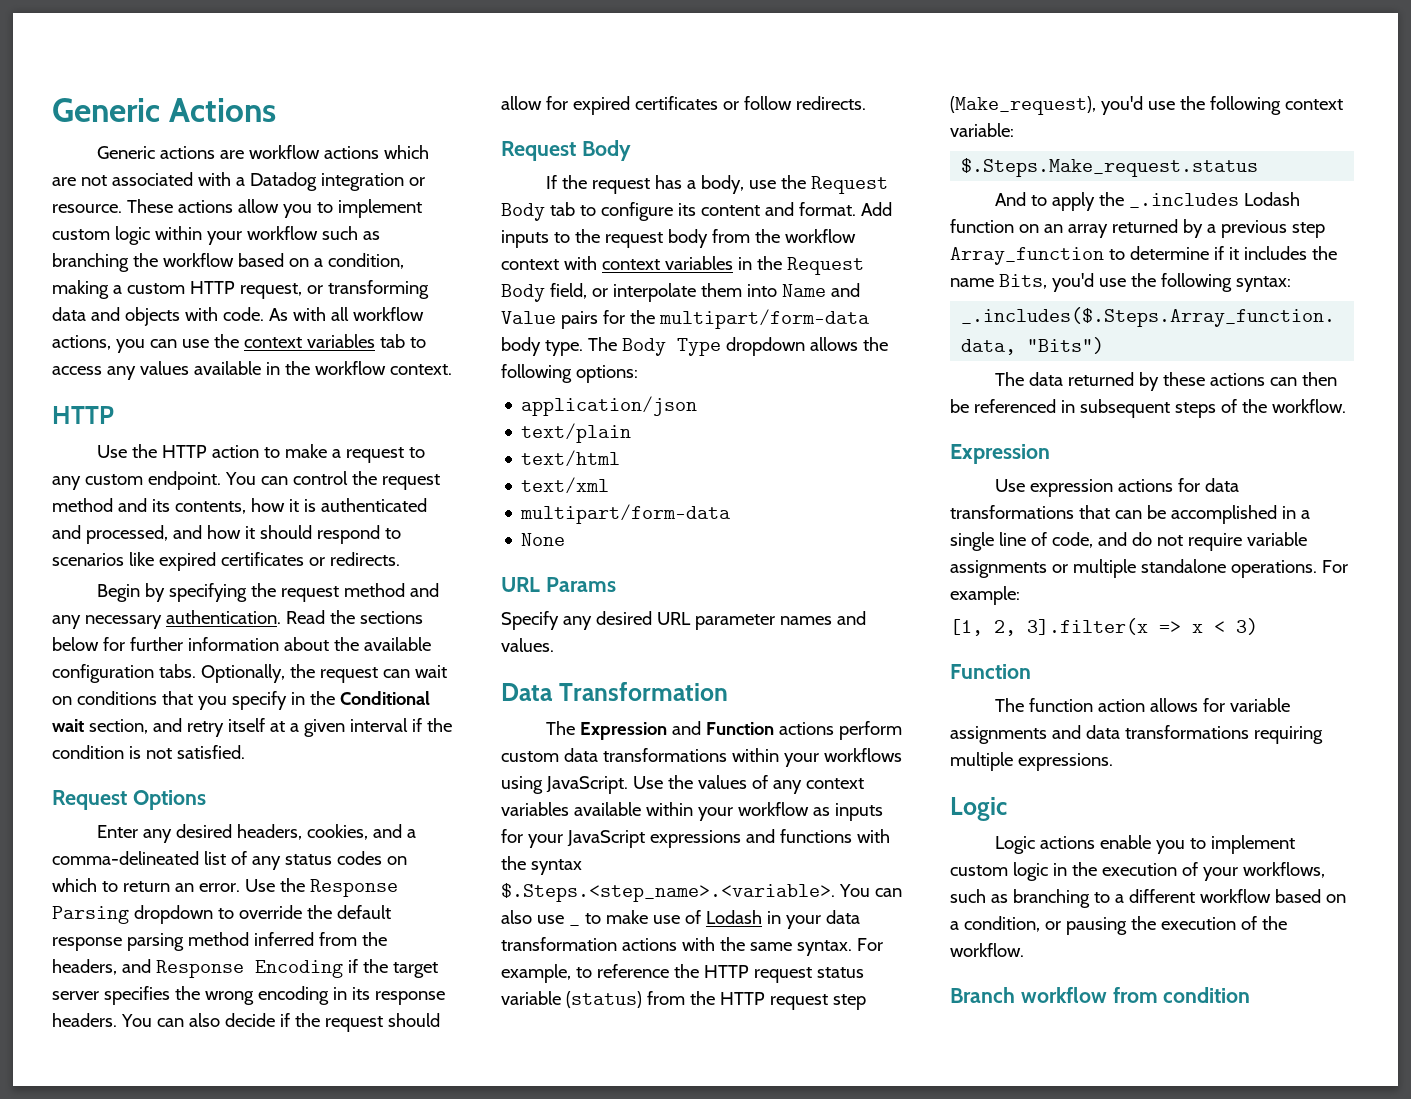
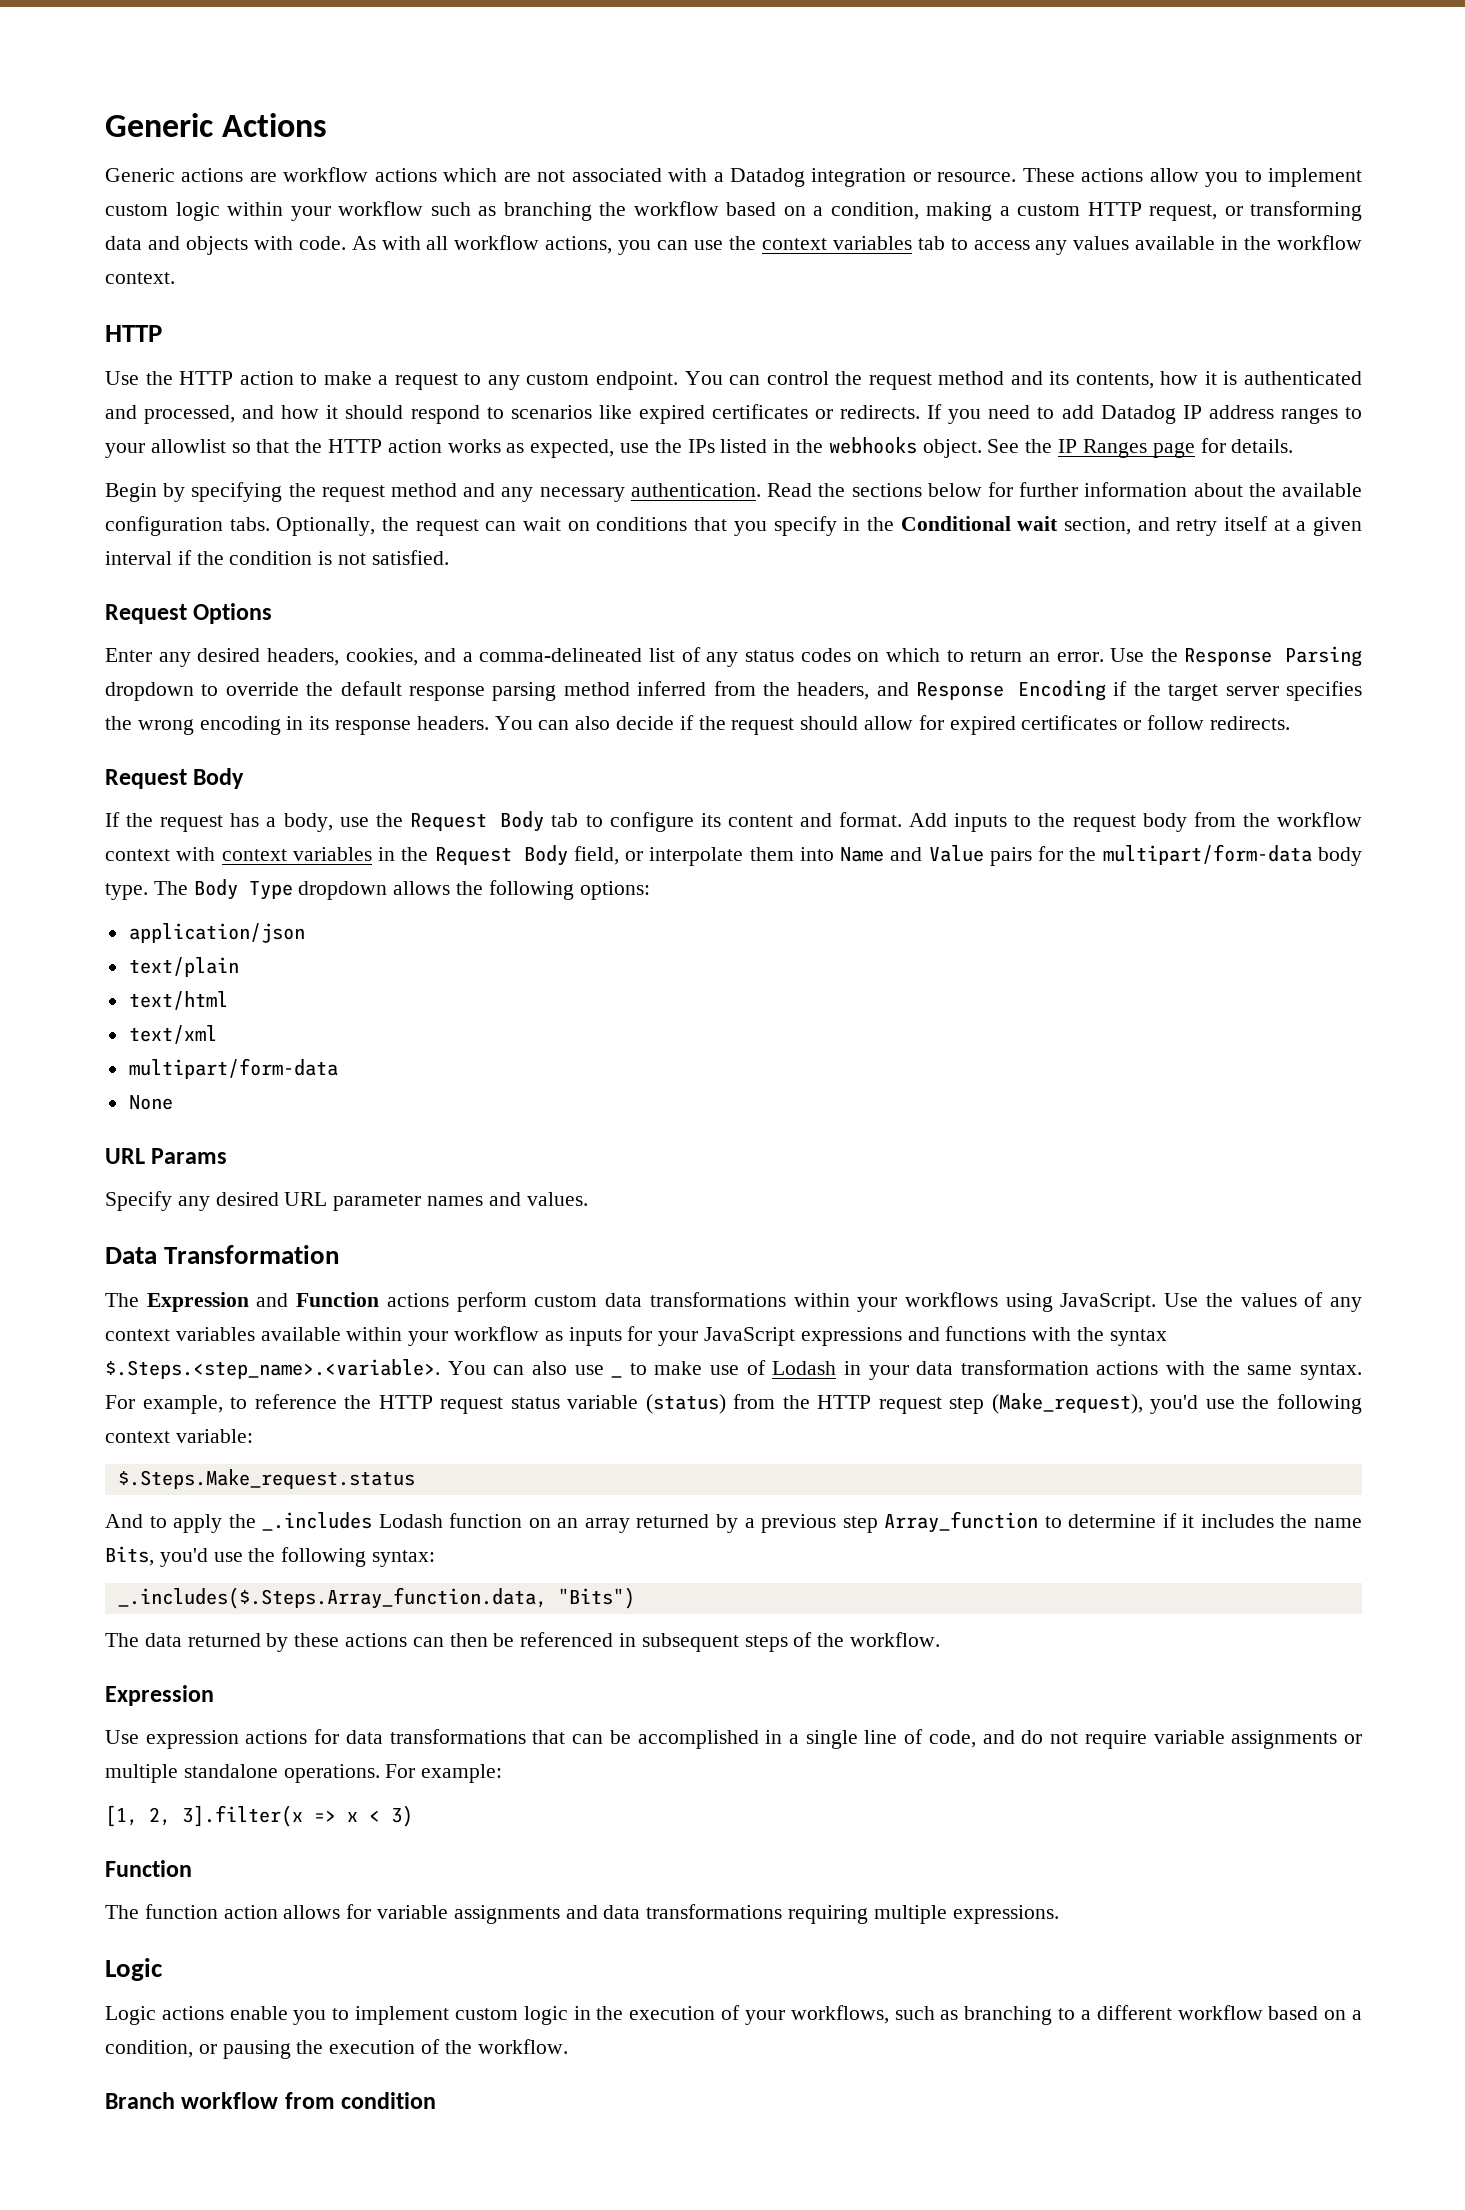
(400, 559) none -> [927,404,1363,424] [105,437,1294,458] If you need to add Datadog IP address ranges to your allowlist so that the HTTP action works as expected, use the IPs listed in the webhooks object. See the IP Ranges page for details.

